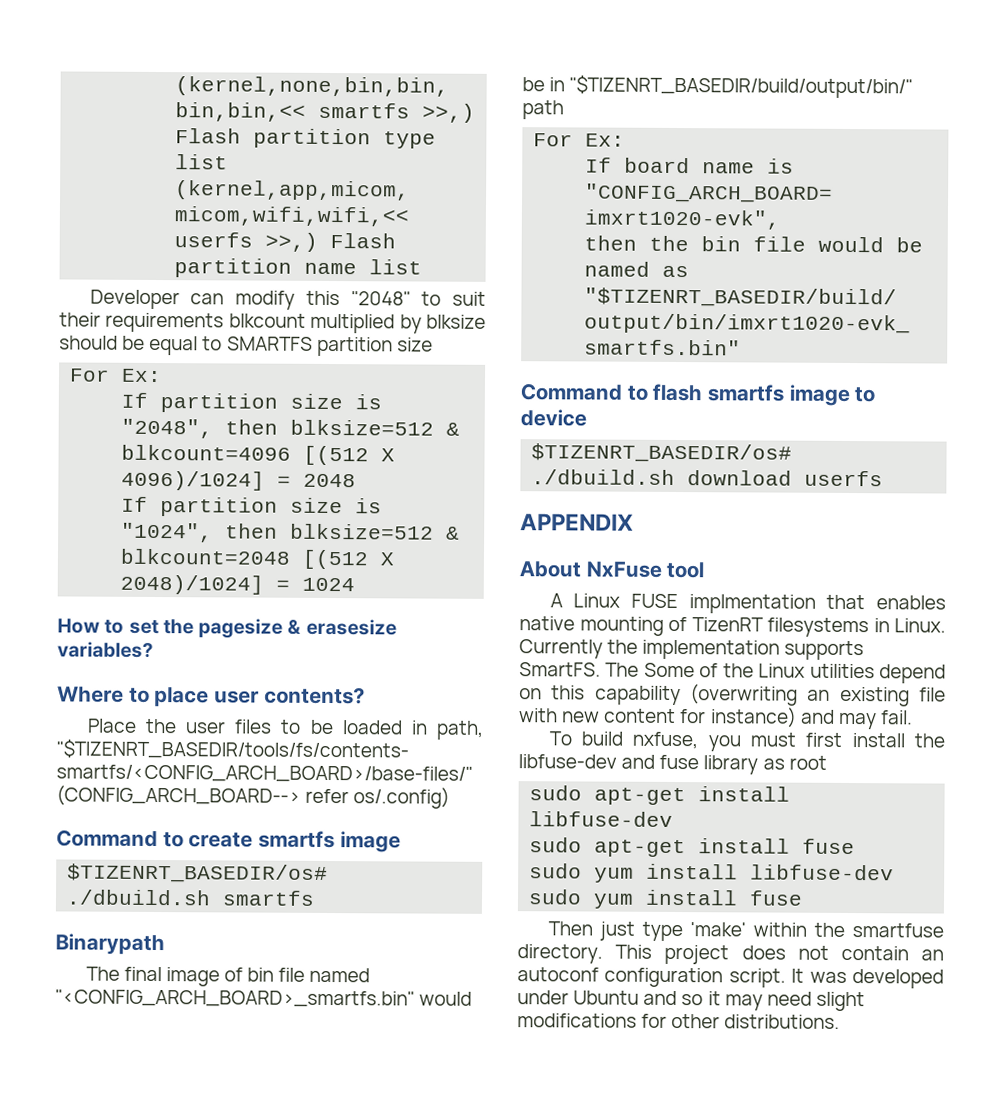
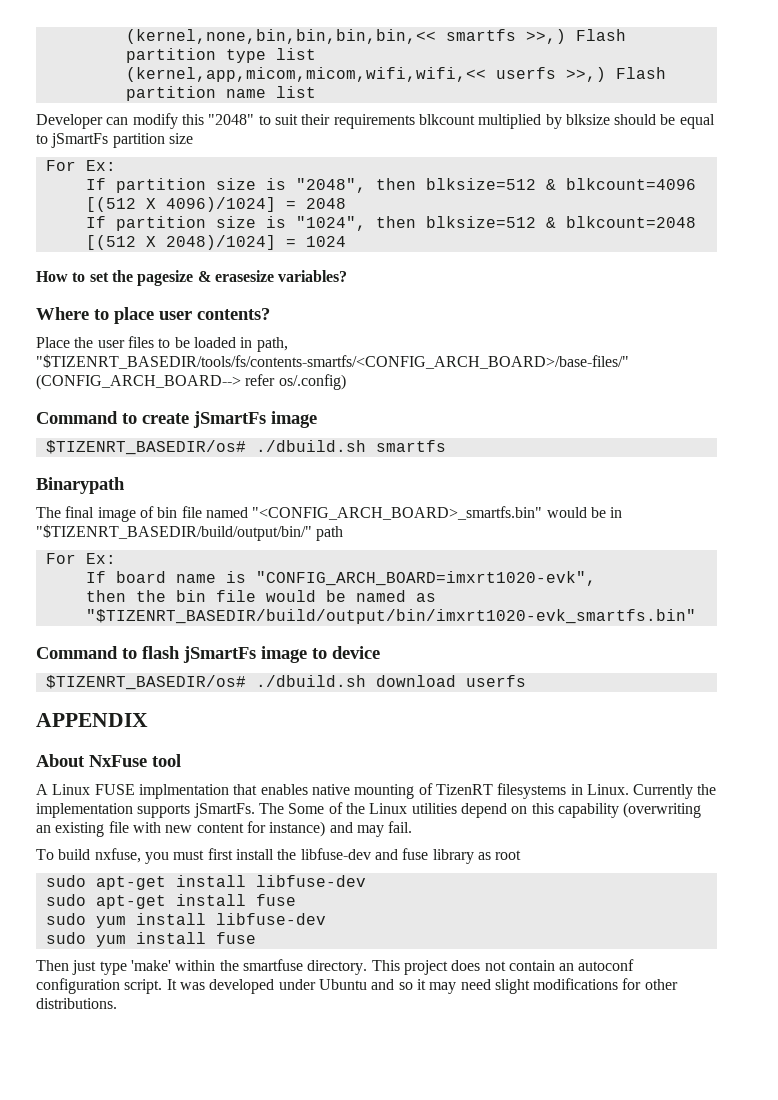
[226,336,313,351] SMARTFS -> [51,133,109,148] jSmartFs
[258,830,336,849] smartfs -> [193,411,266,428] jSmartFs
[707,384,785,402] smartfs -> [183,646,256,663] jSmartFs
[519,662,601,677] SmartFS. -> [193,803,255,818] jSmartFs.

